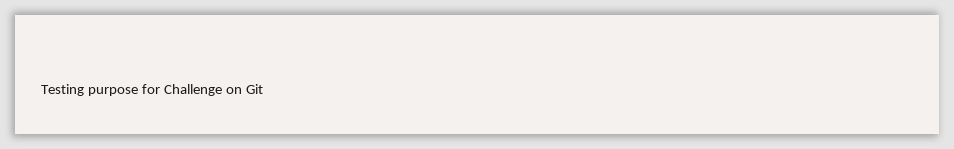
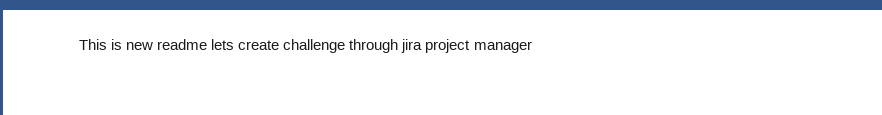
[41,84,263,96] Testing purpose for Challenge on Git -> [79,39,532,53] This is new readme lets create challenge through jira project manager

